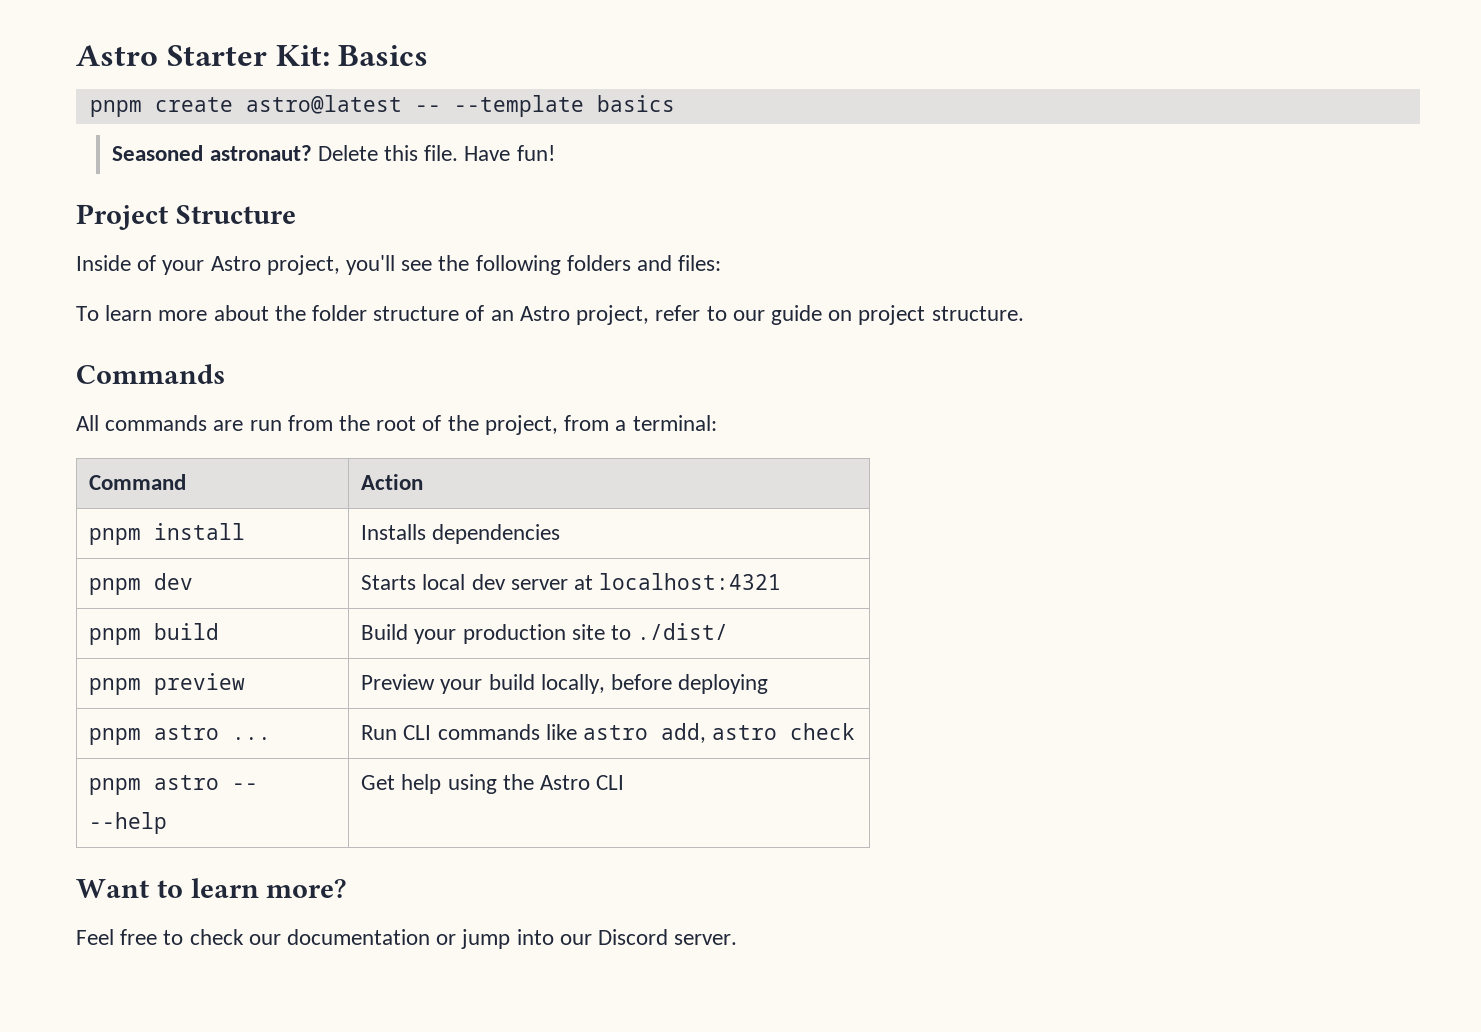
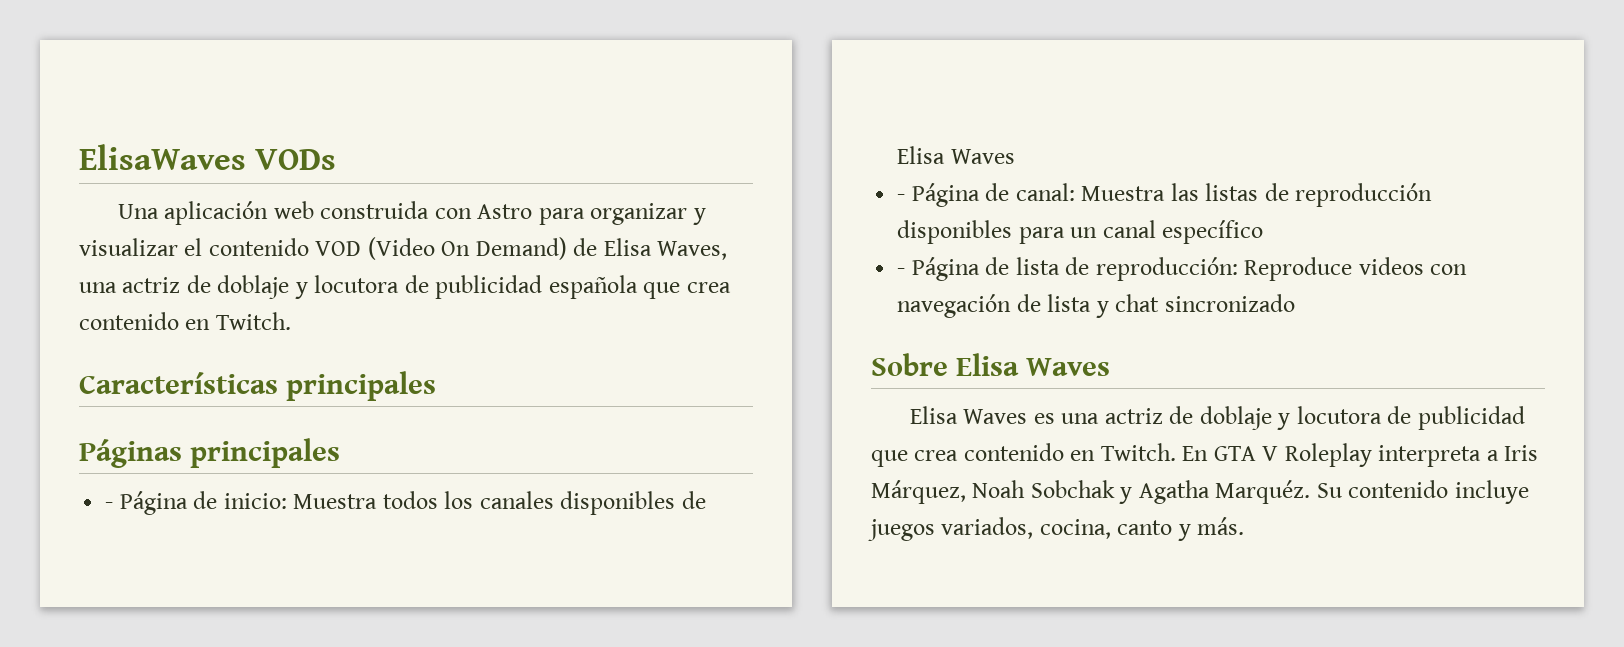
[76,45,429,66] [89,95,675,117] [112,145,555,161] [76,204,296,230] [76,255,722,275] [76,305,1024,325] [76,364,225,384] [76,415,717,435] [89,474,187,490] [361,474,424,490] [89,523,246,545] [361,524,561,544] [89,573,194,595] [361,573,782,590] [89,623,220,645] [361,623,729,644] [89,673,246,695] [361,674,769,694] [89,725,272,745] [361,723,856,743] [89,775,259,795] [89,812,168,834] [361,774,625,794] [76,878,347,898] [76,929,738,949] Astro Starter Kit: Basics // pnpm create astro@latest -- --template basics // Seasoned astronaut? Delete this file. Have fun! // Project Structure // Inside of your Astro project, you'll see the following folders and files: // To learn more about the folder structure of an Astro project, refer to our guide on project structure. // Commands // All commands are run from the root of the project, from a terminal: // Command | Action // pnpm install | Installs dependencies // pnpm dev | Starts local dev server at localhost:4321 // pnpm build | Build your production site to ./dist/ // pnpm preview | Preview your build locally, before deploying // pnpm astro ... | Run CLI commands like astro add, astro check // pnpm astro -- --help | Get help using the Astro CLI // Want to learn more? // Feel free to check our documentation or jump into our Discord server. -> [79,144,337,170] [118,201,706,225] [79,237,728,260] [79,275,731,299] [79,312,291,330] [79,371,437,401] [79,438,341,468] [105,491,706,515] [897,146,1015,164] [897,183,1433,207] [897,220,1264,244] [897,257,1468,281] [897,294,1295,318] [871,353,1111,376] [910,406,1525,430] [871,443,1539,467] [871,480,1529,504] [868,517,1245,541] ElisaWaves VODs // Una aplicación web construida con Astro para organizar y visualizar el contenido VOD (Video On Demand) de Elisa Waves, una actriz de doblaje y locutora de publicidad española que crea contenido en Twitch. // Características principales // Páginas principales // - Página de inicio: Muestra todos los canales disponibles de Elisa Waves // - Página de canal: Muestra las listas de reproducción disponibles para un canal específico // - Página de lista de reproducción: Reproduce videos con navegación de lista y chat sincronizado // Sobre Elisa Waves // Elisa Waves es una actriz de doblaje y locutora de publicidad que crea contenido en Twitch. En GTA V Roleplay interpreta a Iris Márquez, Noah Sobchak y Agatha Marquéz. Su contenido incluye juegos variados, cocina, canto y más.

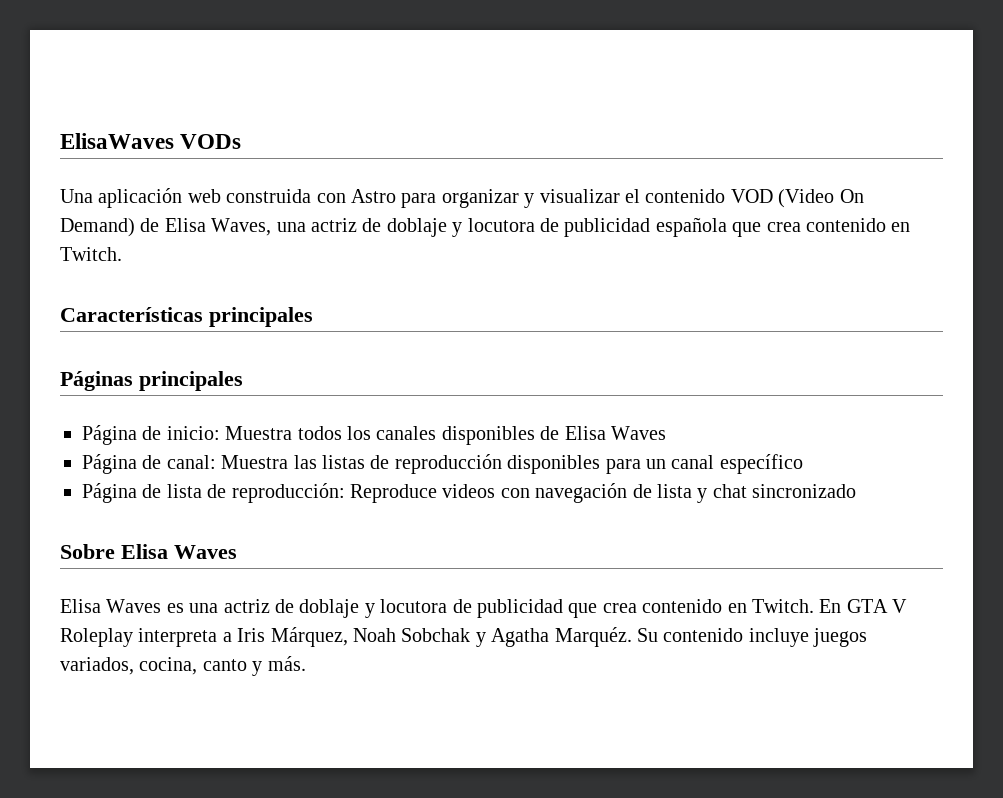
[105,502,114,509] - -> (243, 381) none
[897,194,906,201] - -> (666, 433) none
[897,268,906,275] - -> (803, 464) none

